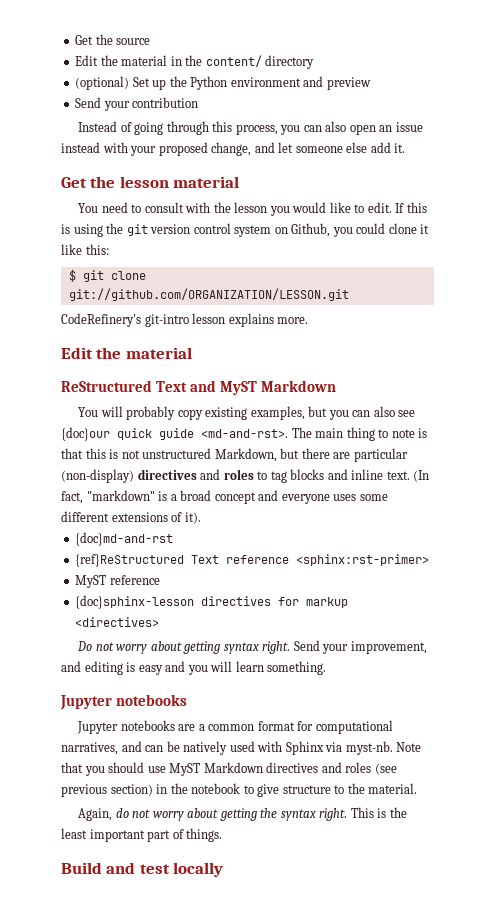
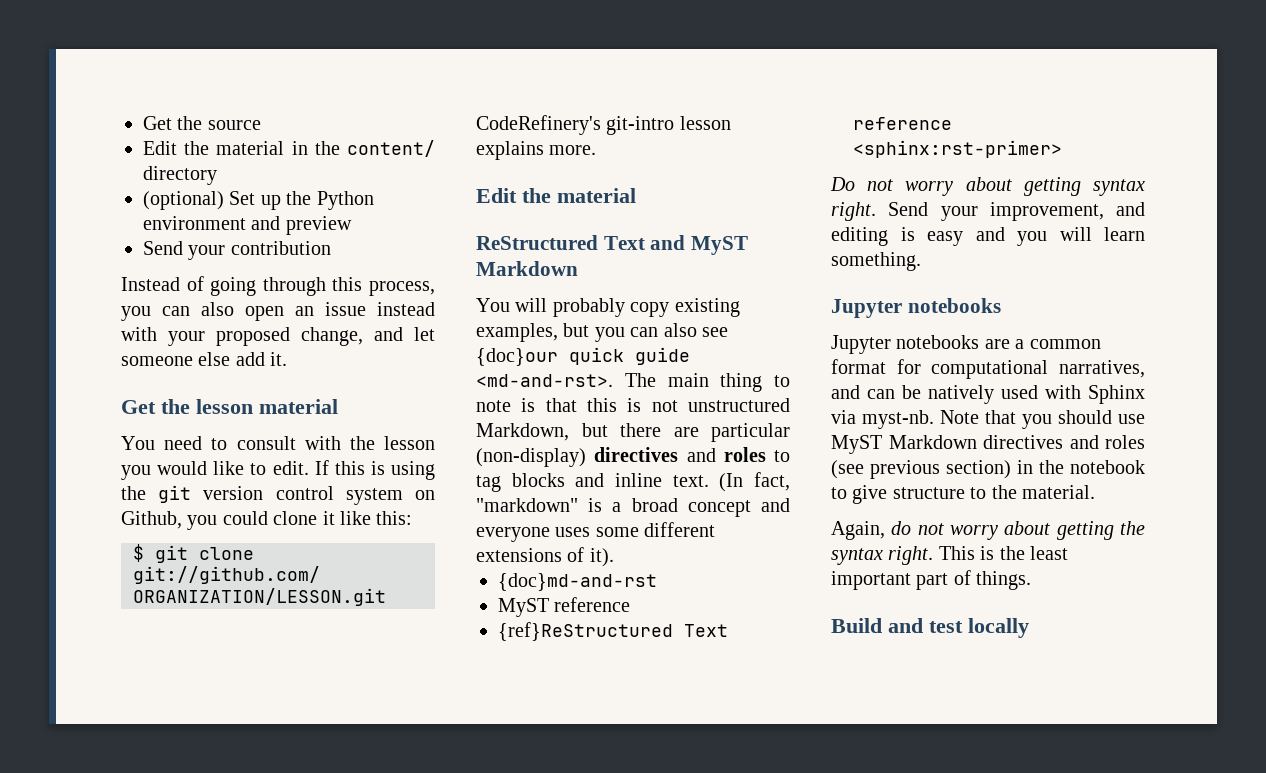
(174, 539) none -> [498,597,631,617] // MyST reference
[75,575,160,588] [75,595,349,609] [75,617,160,627] // MyST reference // {doc}sphinx-lesson directives for markup <directives> -> (1062, 149) none

